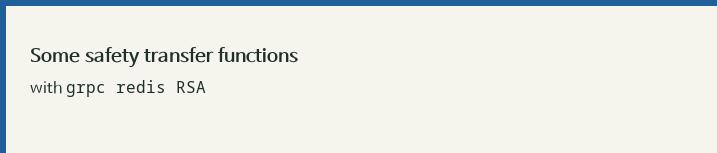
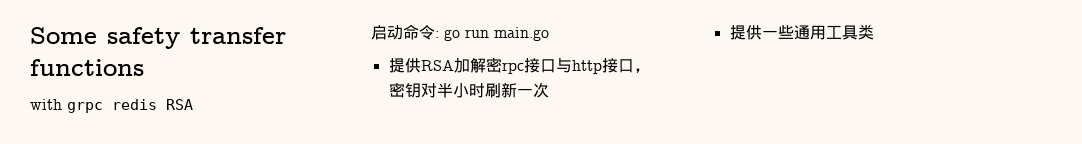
(207, 87) none -> [371,24,549,41] [388,57,650,74] [388,82,549,98] [729,24,874,40] // 启动命令: go run main.go // 提供RSA加解密rpc接口与http接口，密钥对半小时刷新一次 // 提供一些通用工具类

